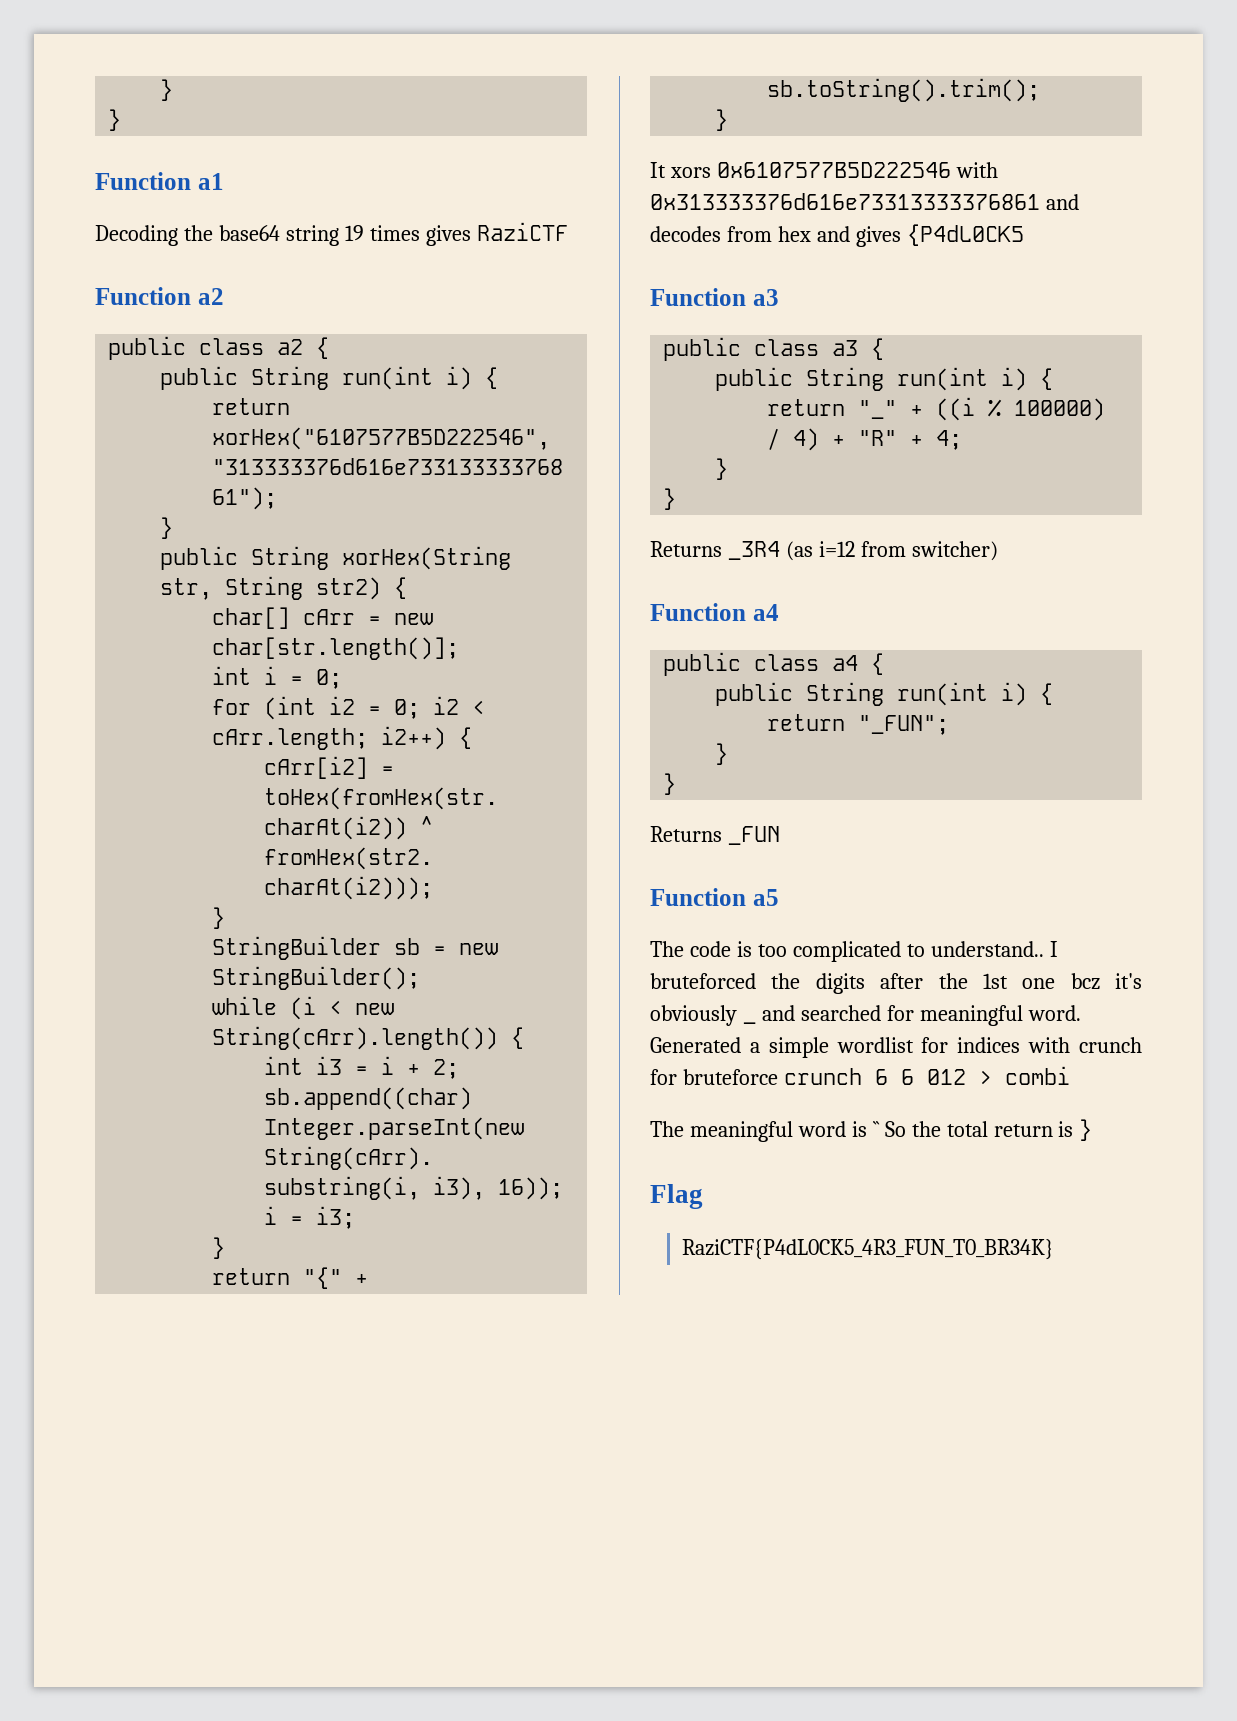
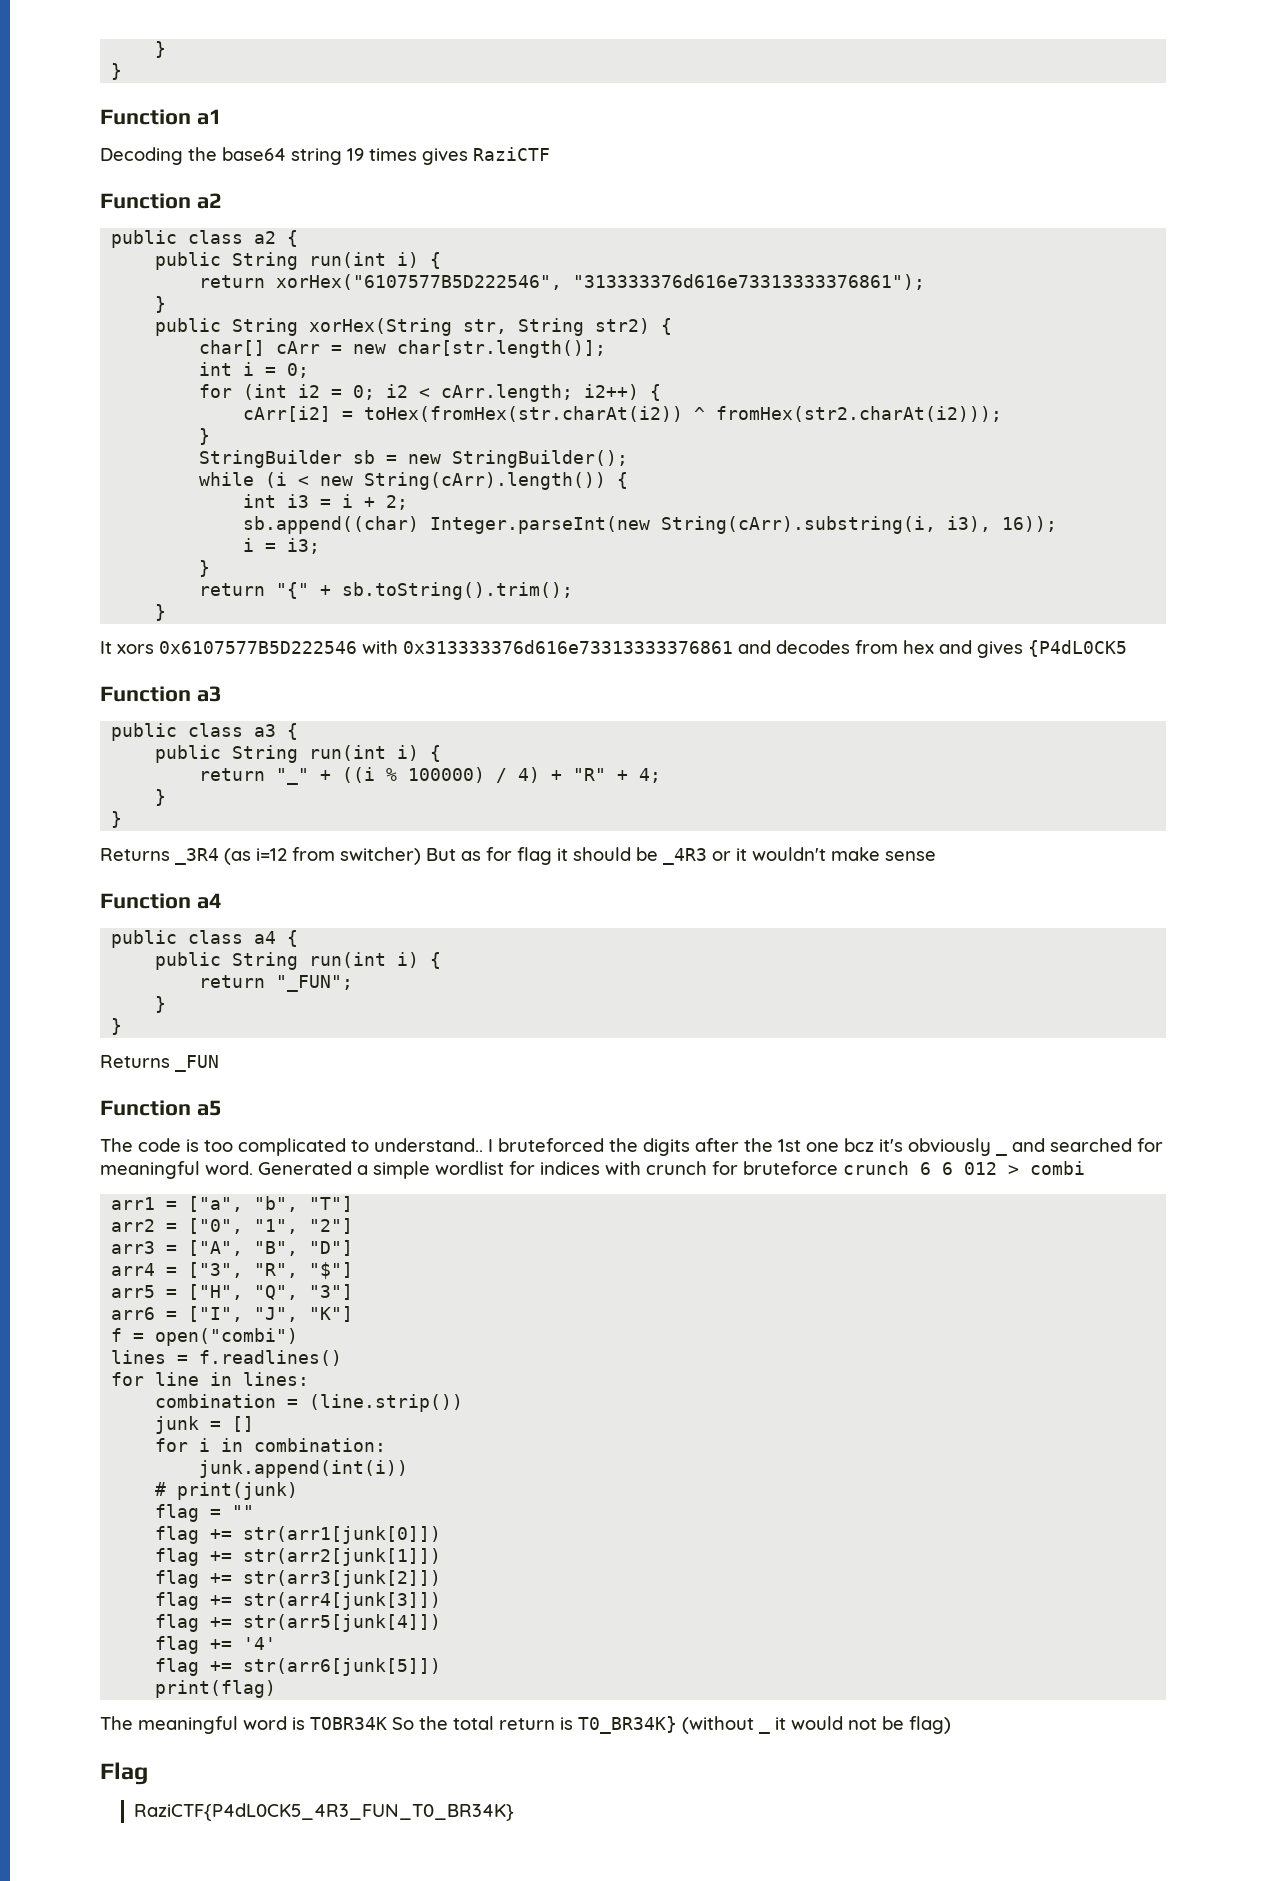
(998, 551) none -> [426,847,936,865] But as for flag it should be _4R3 or it wouldn't make sense
(1070, 1075) none -> [111,1196,354,1212] [111,1218,354,1234] [111,1240,354,1256] [111,1262,354,1279] [111,1284,354,1300] [111,1306,354,1322] [111,1328,299,1346] [111,1350,343,1366] [111,1372,310,1386] [155,1394,464,1412] [155,1416,255,1434] [155,1438,387,1452] [199,1460,409,1478] [155,1482,299,1500] [155,1504,255,1522] [155,1526,442,1544] [155,1548,442,1566] [155,1570,442,1588] [155,1592,442,1610] [155,1614,442,1632] [155,1636,277,1654] [155,1658,442,1676] [155,1680,277,1698] // arr1 = ["a", "b", "T"] // arr2 = ["0", "1", "2"] // arr3 = ["A", "B", "D"] // arr4 = ["3", "R", "$"] // arr5 = ["H", "Q", "3"] // arr6 = ["I", "J", "K"] // f = open("combi") // lines = f.readlines() // for line in lines: // combination = (line.strip()) // junk = [] // for i in combination: // junk.append(int(i)) // # print(junk) // flag = "" // flag += str(arr1[junk[0]]) // flag += str(arr2[junk[1]]) // flag += str(arr3[junk[2]]) // flag += str(arr4[junk[3]]) // flag += str(arr5[junk[4]]) // flag += '4' // flag += str(arr6[junk[5]]) // print(flag)
[872,1121,880,1137] `` -> [310,1717,387,1730] TOBR34K
[1079,1119,1093,1141] } -> [578,1716,770,1734] [775,1716,951,1734] T0_BR34K} (without _ it would not be flag)

